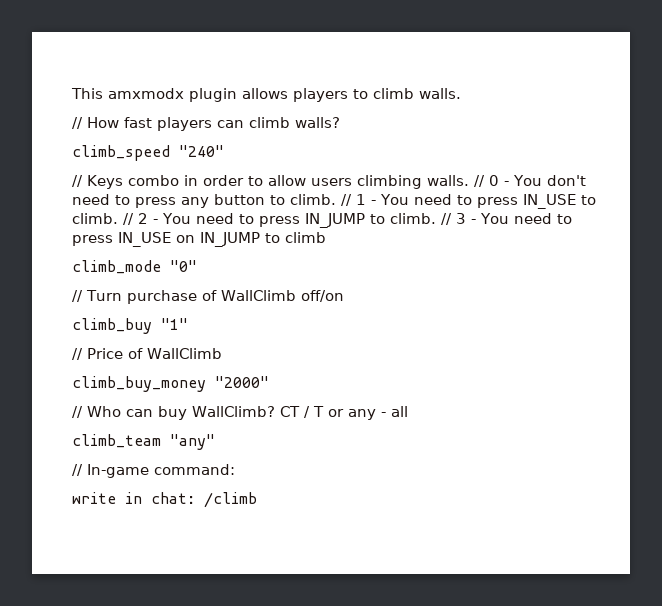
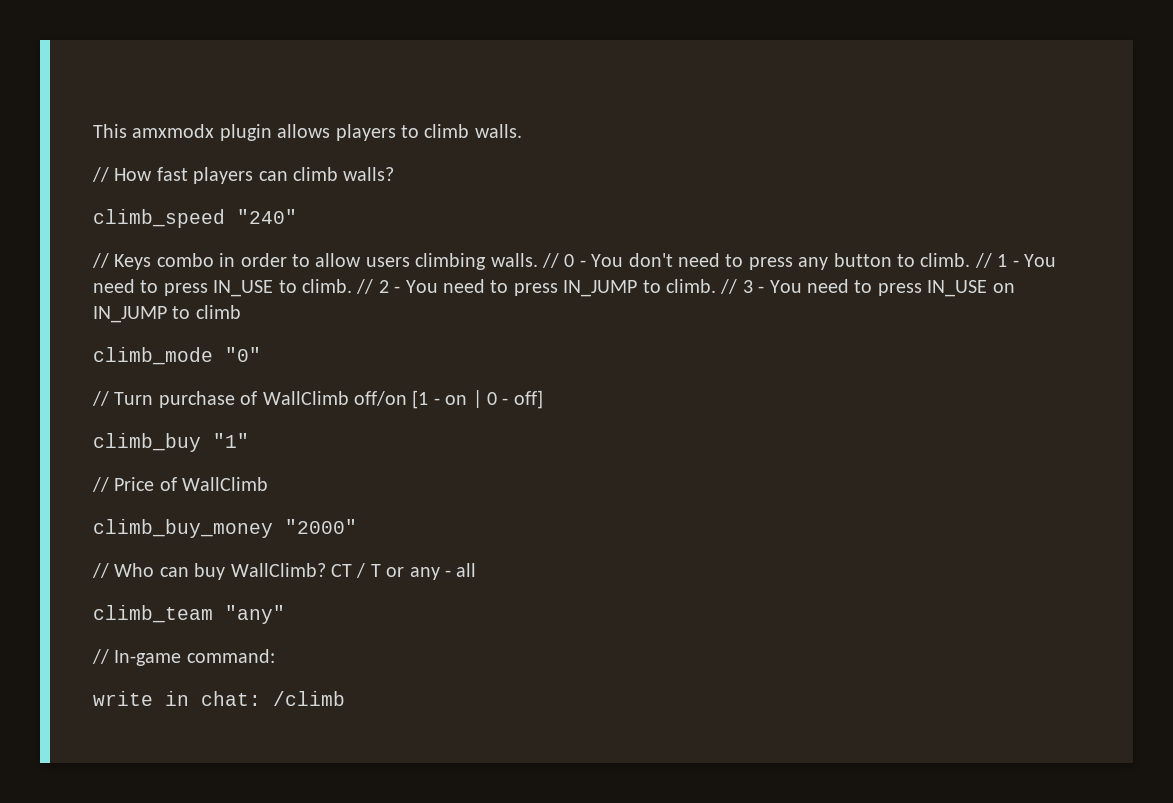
(344, 296) none -> [412,390,543,409] [1 - on | 0 - off]

